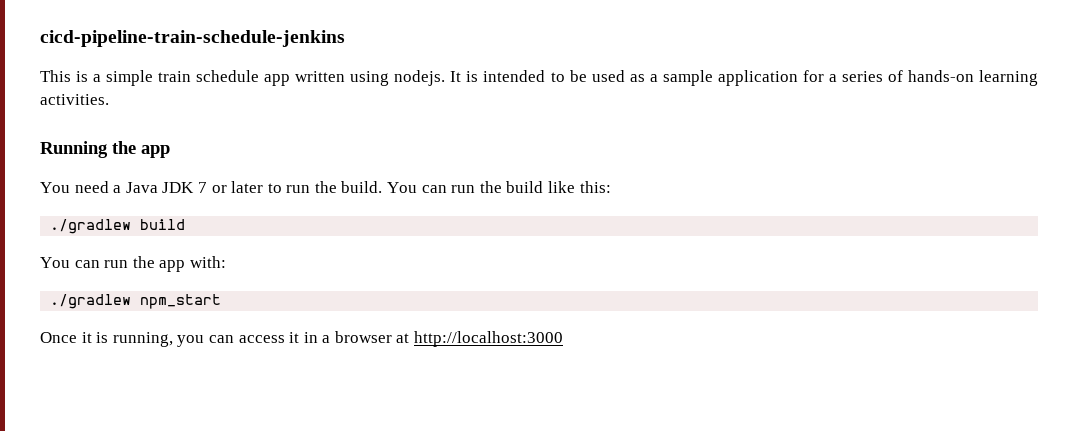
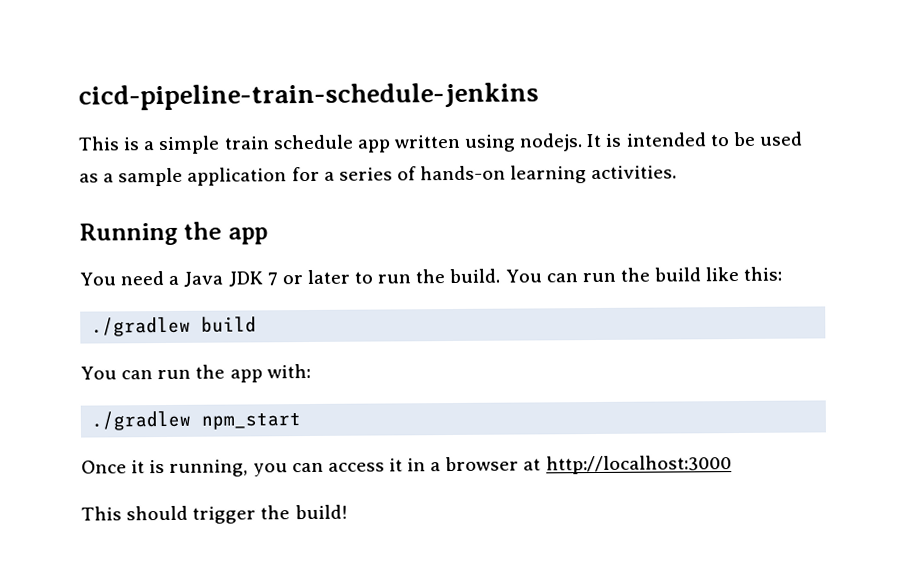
(564, 339) none -> [81,504,348,524] // This should trigger the build!

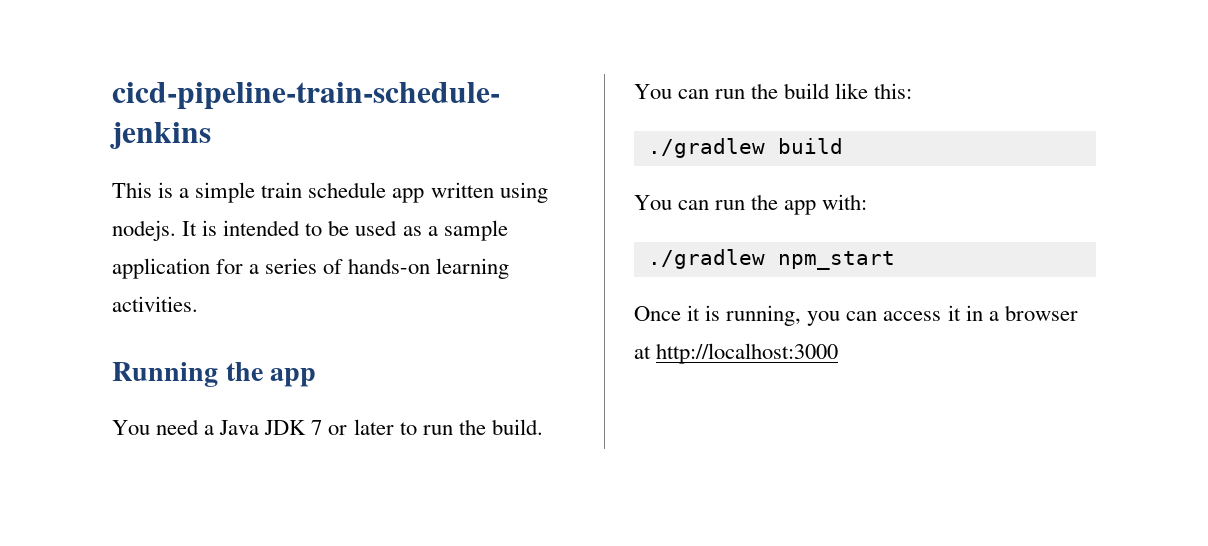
[81,504,348,524] // This should trigger the build! -> (839, 353) none

